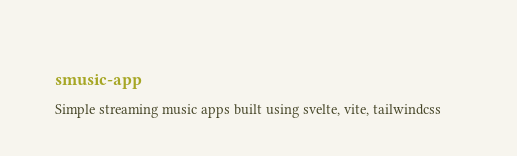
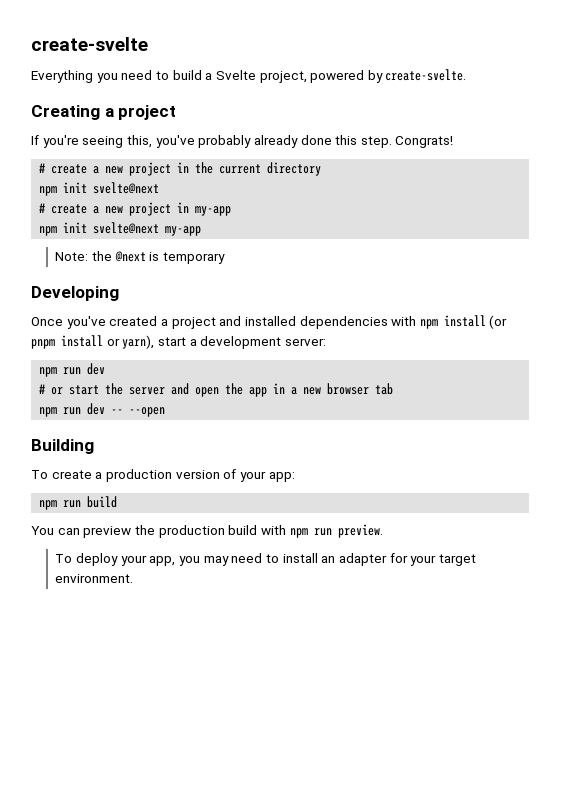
[55,74,142,89] [55,104,441,118] smusic-app // Simple streaming music apps built using svelte, vite, tailwindcss -> [31,37,148,51] [31,69,467,83] [31,105,177,120] [31,135,454,148] [39,162,322,176] [39,182,160,196] [39,202,232,216] [39,222,202,236] [55,251,225,264] [31,286,119,301] [31,315,508,329] [31,335,326,349] [39,363,106,377] [39,383,394,397] [39,403,166,417] [31,439,94,454] [31,469,295,482] [39,496,118,510] [31,524,383,538] [55,553,476,566] [55,574,134,583] create-svelte // Everything you need to build a Svelte project, powered by create-svelte. // Creating a project // If you're seeing this, you've probably already done this step. Congrats! // # create a new project in the current directory // npm init svelte@next // # create a new project in my-app // npm init svelte@next my-app // Note: the @next is temporary // Developing // Once you've created a project and installed dependencies with npm install (or pnpm install or yarn), start a development server: // npm run dev // # or start the server and open the app in a new browser tab // npm run dev -- --open // Building // To create a production version of your app: // npm run build // You can preview the production build with npm run preview. // To deploy your app, you may need to install an adapter for your target environment.

